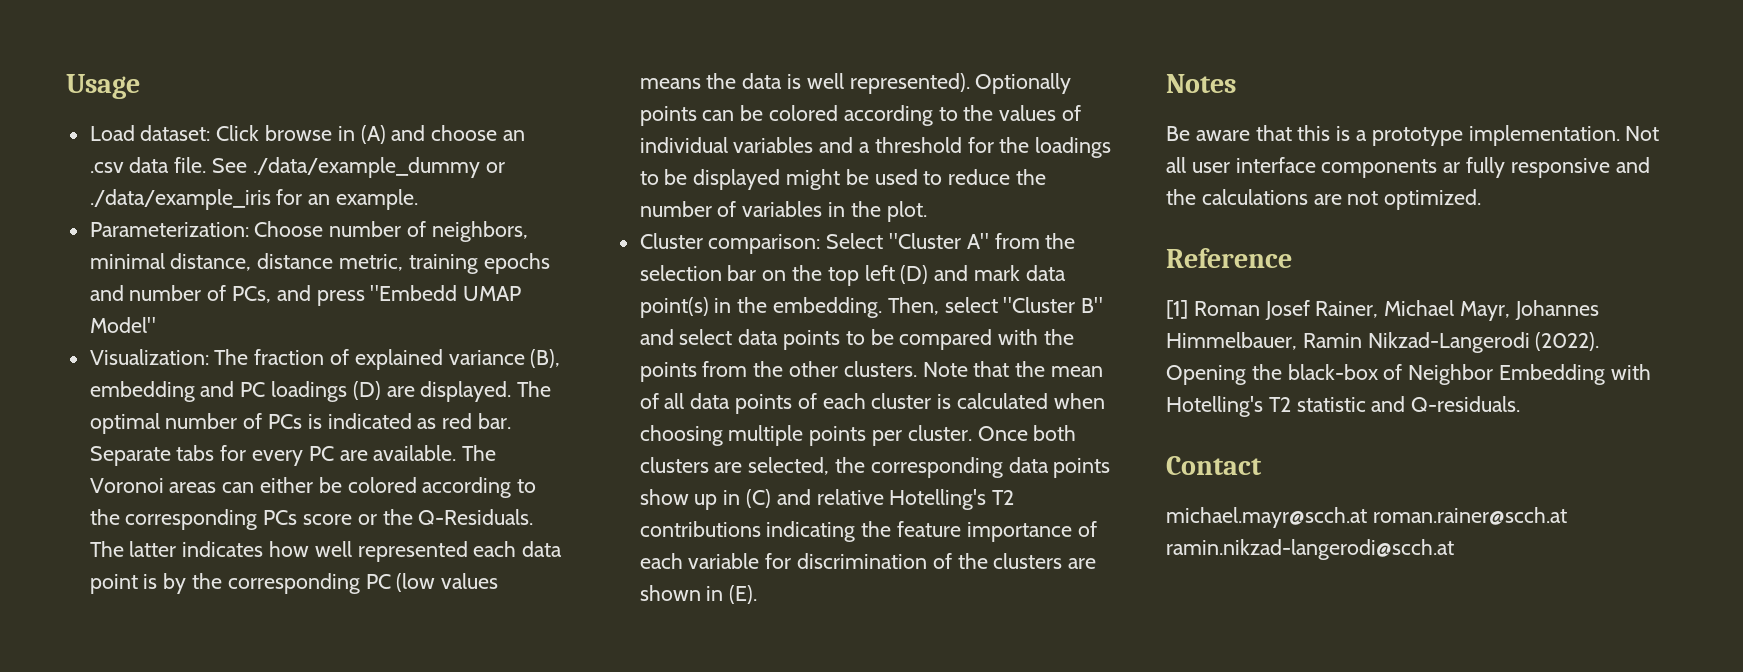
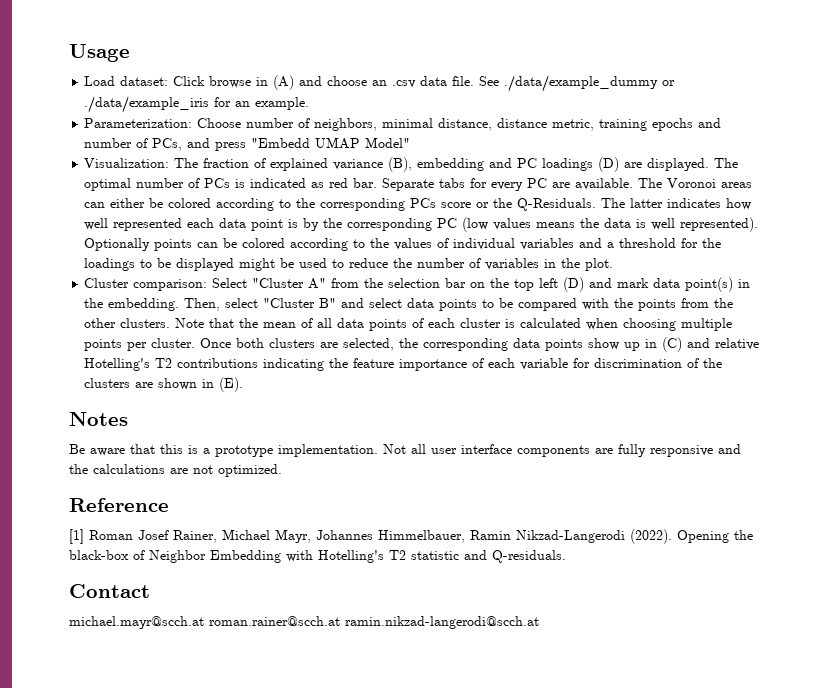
[1443,162,1461,173] ar -> [595,448,613,454] are

